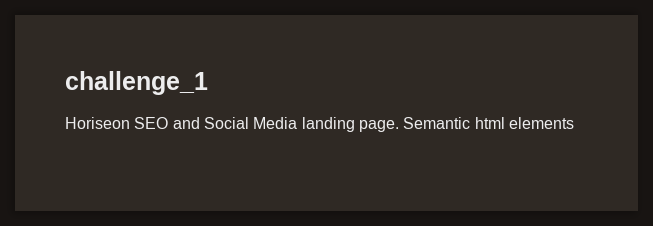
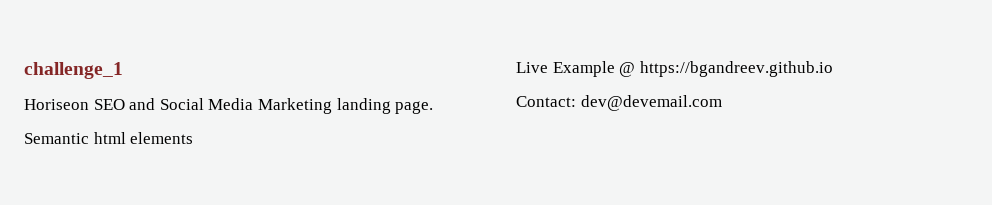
(298, 123) none -> [257,98,332,114] Marketing
(399, 126) none -> (434, 107) //
(574, 123) none -> [516,61,833,77] [516,95,722,111] // Live Example @ https://bgandreev.github.io // Contact: dev@devemail.com

